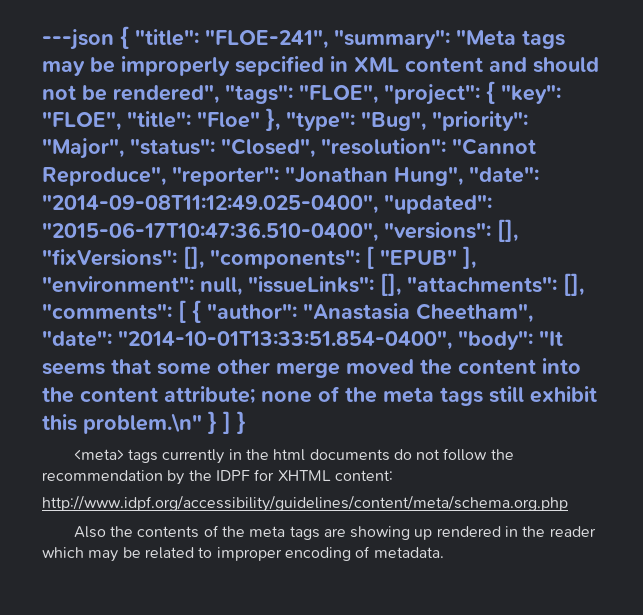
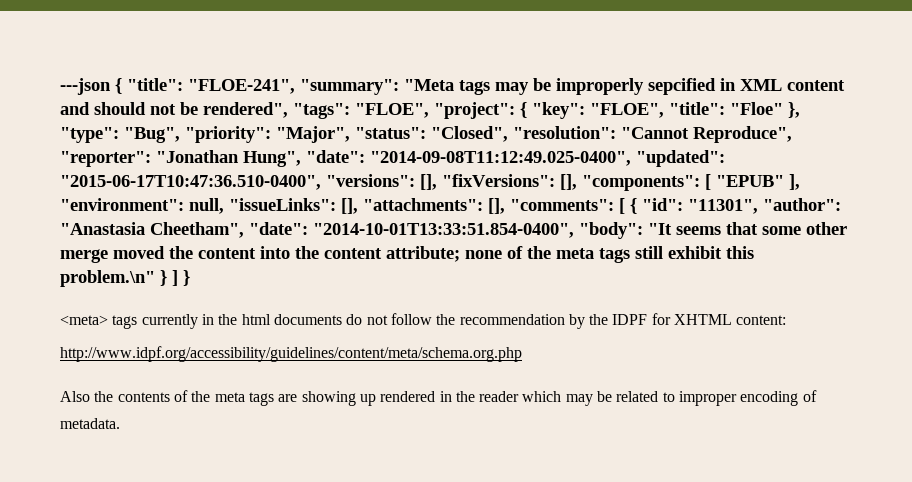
(201, 311) none -> [642,198,758,214] "id": "11301",

